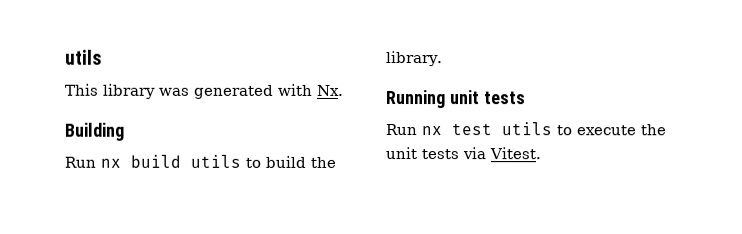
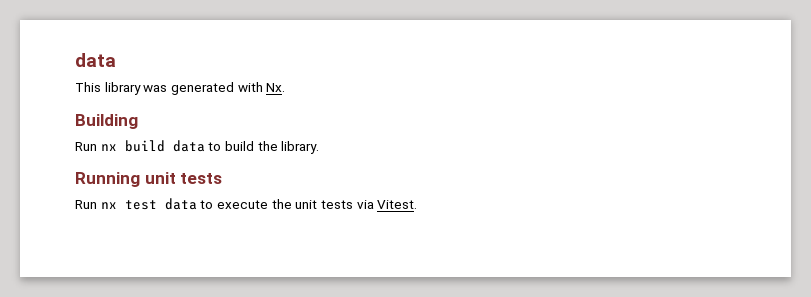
[65,49,102,65] utils -> [75,53,116,67] data
[190,154,241,168] utils -> [172,140,205,152] data
[501,122,552,136] utils -> [164,198,197,210] data

